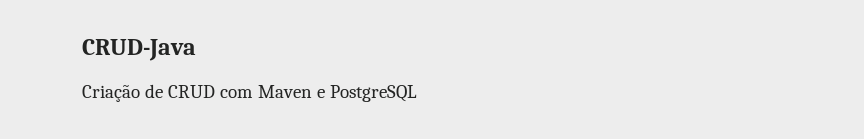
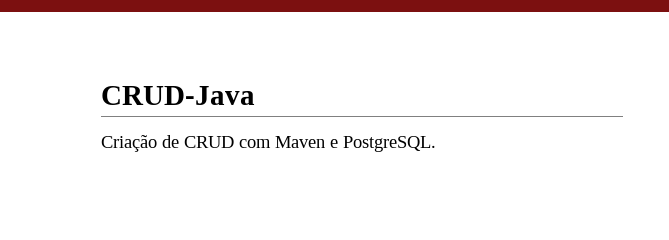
[329,85,417,102] PostgreSQL -> [343,136,436,152] PostgreSQL.

